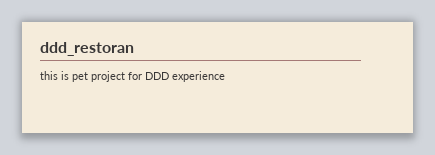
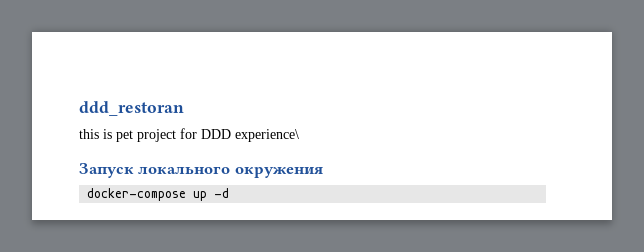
[172,71,225,82] experience -> [235,129,299,142] [79,163,323,178] [87,188,230,201] experience\ // Запуск локального окружения // docker-compose up -d

